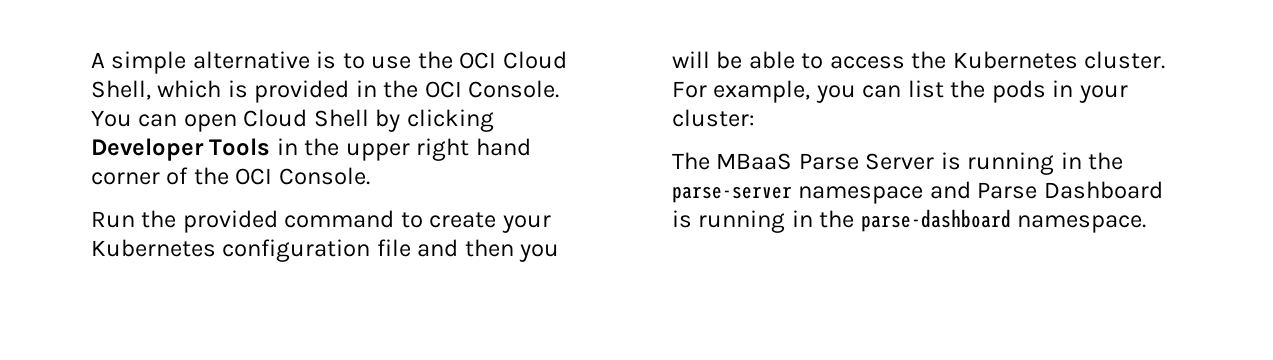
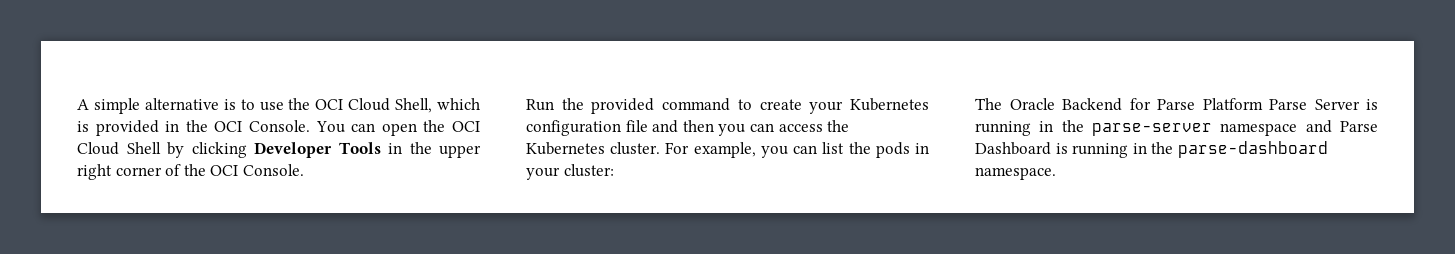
(237, 123) none -> [423,120,481,132] the OCI
[475,138,531,156] hand -> (112, 172) none
[672,51,824,69] will be able to -> [749,123,774,132] can
[716,153,793,170] MBaaS -> [1009,98,1263,111] Oracle Backend for Parse Platform

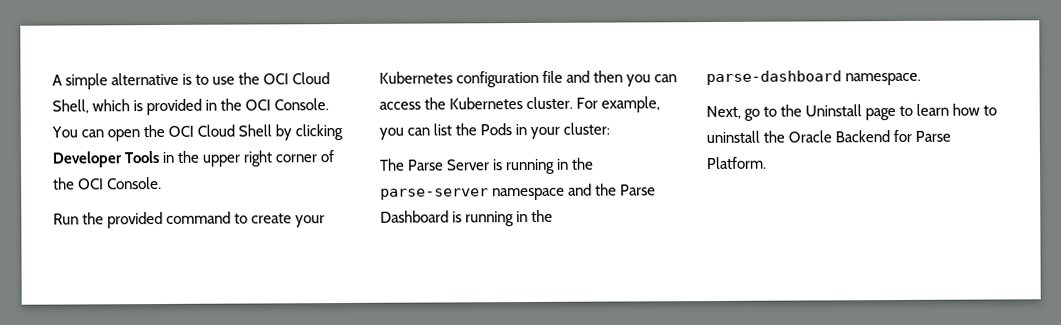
[875,142,910,158] pods -> [480,123,513,136] Pods
[1009,98,1263,111] Oracle Backend for Parse Platform -> (405, 164) none
(1332, 126) none -> [595,183,618,196] the
(1056, 173) none -> [706,103,998,121] [706,129,952,144] [706,156,767,170] // Next, go to the Uninstall page to learn how to uninstall the Oracle Backend for Parse Platform.

